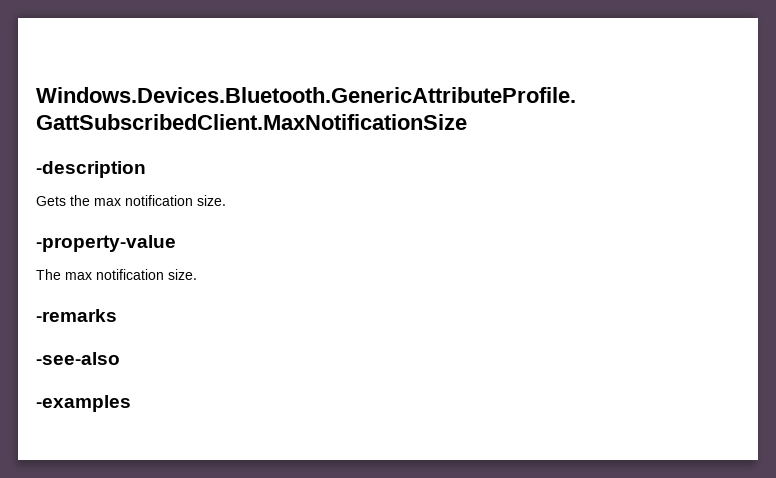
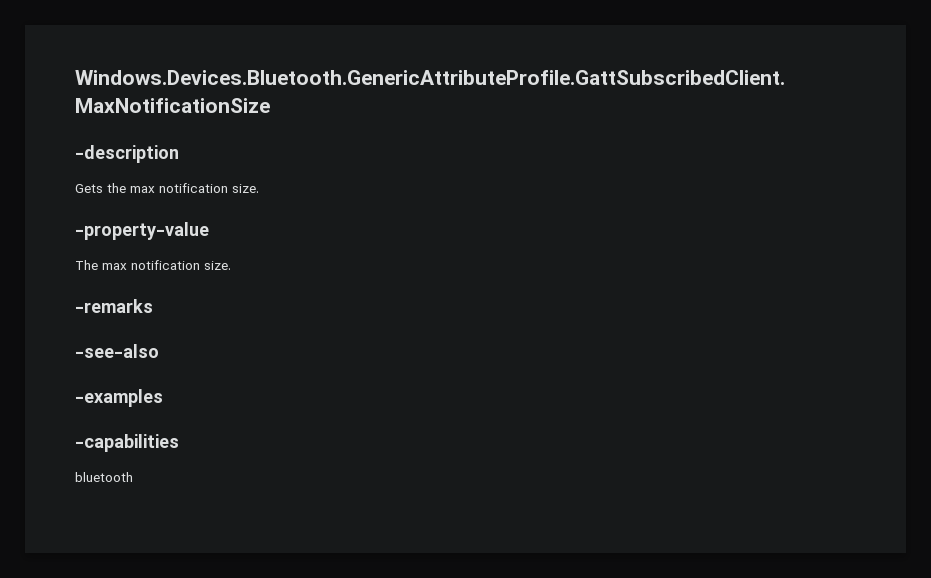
(131, 403) none -> [75,434,179,452] [75,472,133,482] // -capabilities // bluetooth

